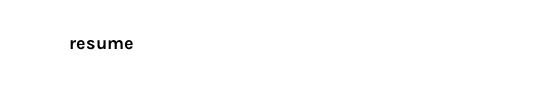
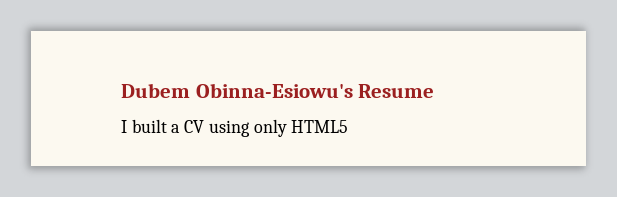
[69,40,134,50] resume -> [121,83,435,98] [121,119,349,137] Dubem Obinna-Esiowu's Resume // I built a CV using only HTML5

